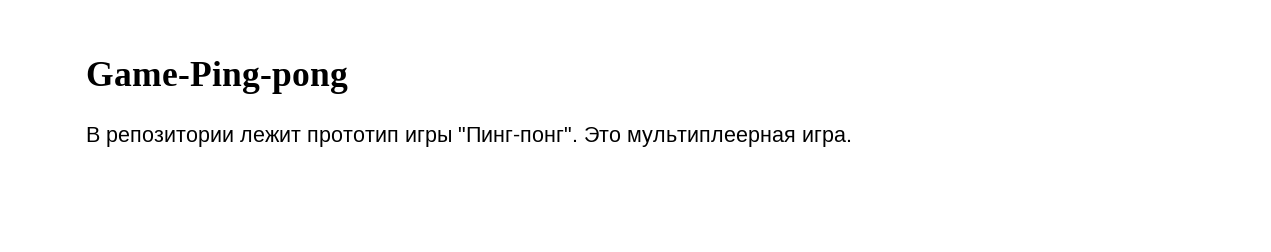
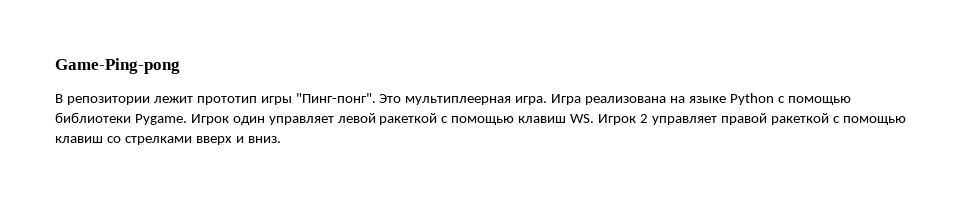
(852, 138) none -> [551,93,851,105] [55,112,906,125] [55,136,281,145] Игра реализована на языке Python с помощью библиотеки Pygame. Игрок один управляет левой ракеткой с помощью клавиш WS. Игрок 2 управляет правой ракеткой с помощью клавиш со стрелками вверх и вниз.

